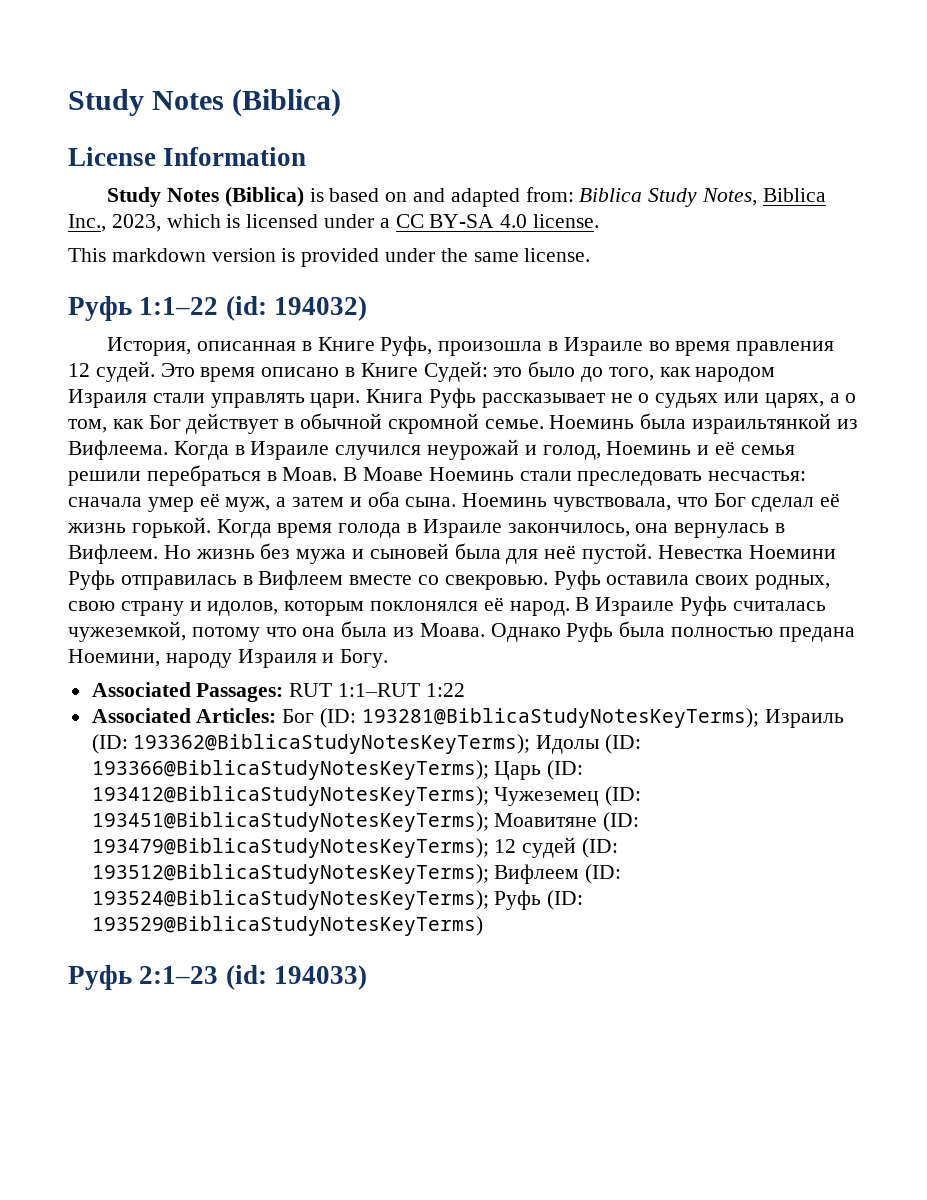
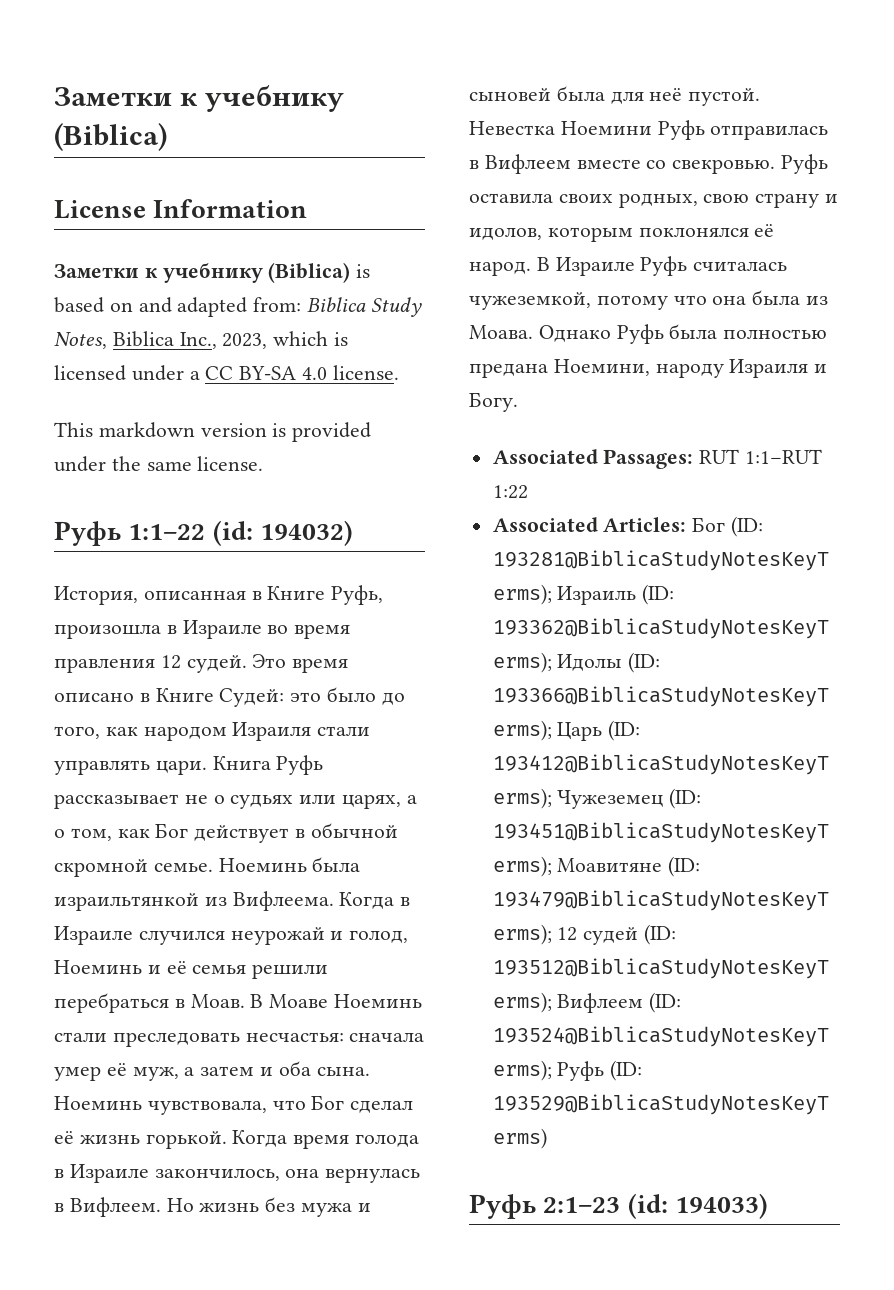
[68,89,225,116] Study Notes -> [54,85,345,112] Заметки к учебнику
[107,187,219,207] Study Notes -> [54,263,263,283] Заметки к учебнику

